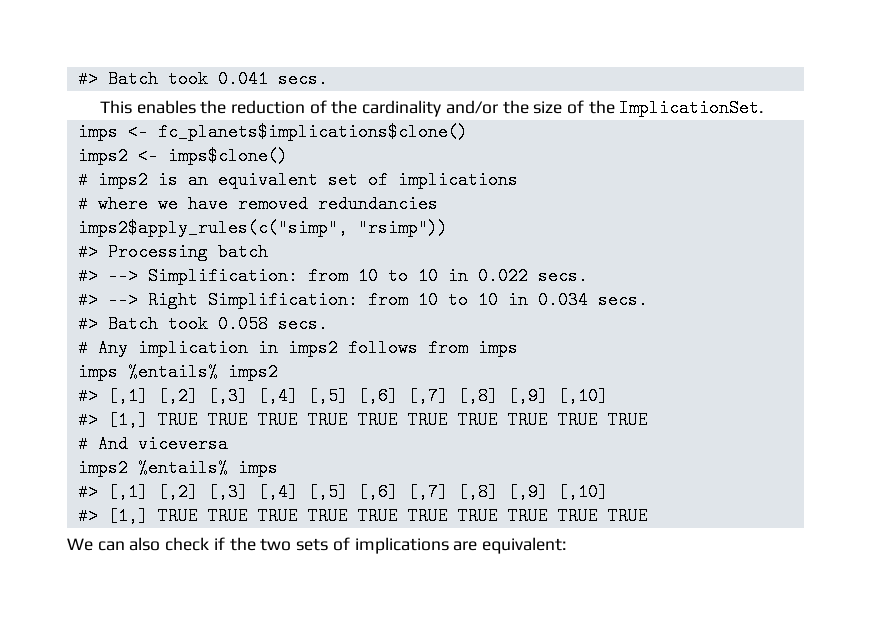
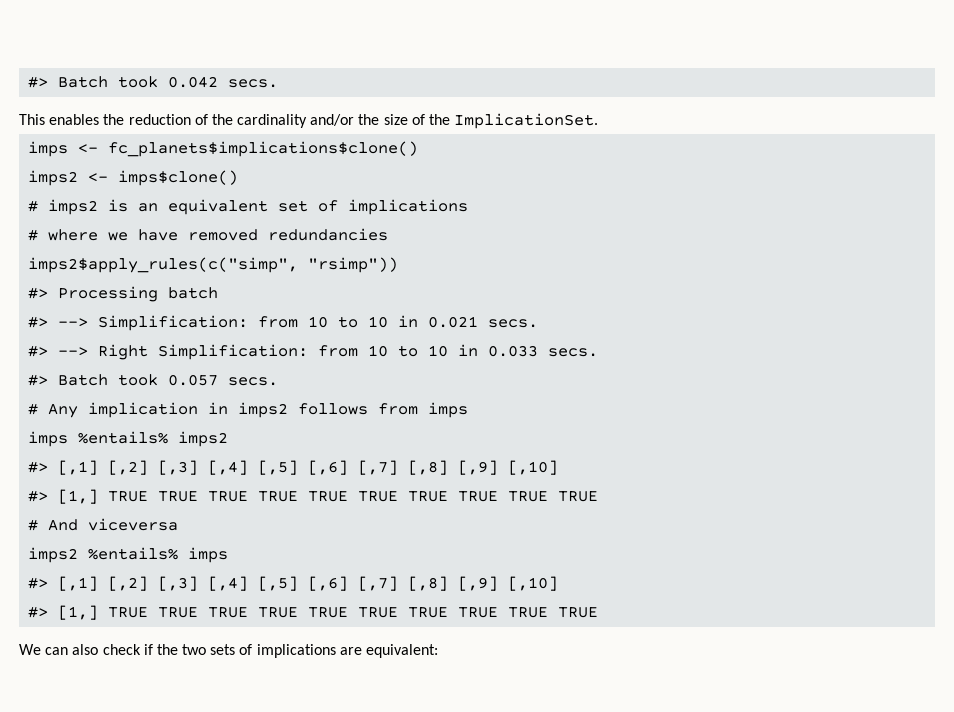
[77,70,268,88] #> Batch took 0.041 -> [28,76,219,88] #> Batch took 0.042
[477,267,528,285] 0.022 -> [428,316,479,328] 0.021
[537,291,588,309] 0.034 -> [488,345,539,357] 0.033
[217,315,268,333] 0.058 -> [168,374,219,386] 0.057

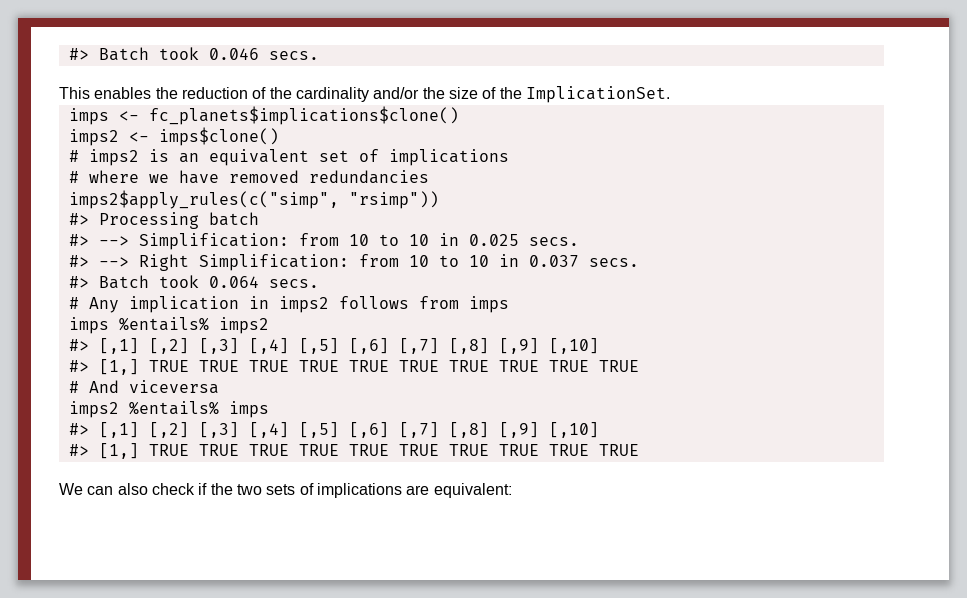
[28,76,219,88] #> Batch took 0.042 -> [68,47,259,61] #> Batch took 0.046
[428,316,479,328] 0.021 -> [468,234,519,246] 0.025
[488,345,539,357] 0.033 -> [528,255,579,267] 0.037
[168,374,219,386] 0.057 -> [208,276,259,288] 0.064

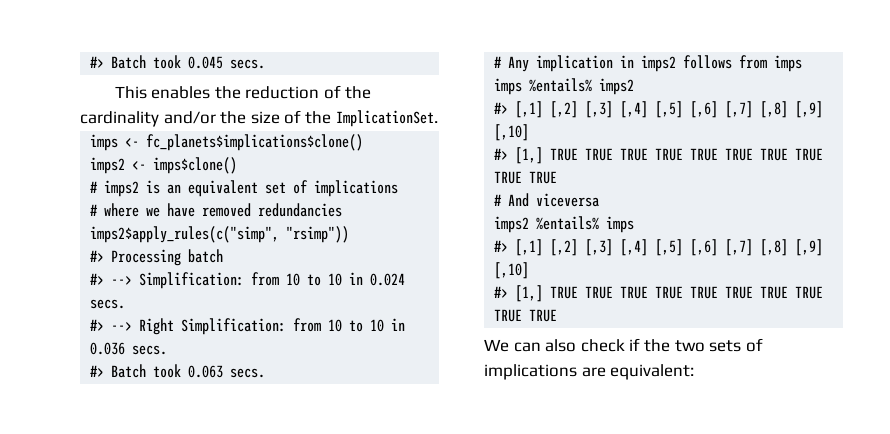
[68,47,259,61] #> Batch took 0.046 -> [90,55,224,69] #> Batch took 0.045
[468,234,519,246] 0.025 -> [370,273,406,286] 0.024
[528,255,579,267] 0.037 -> [90,342,126,355] 0.036
[208,276,259,288] 0.064 -> [188,365,224,378] 0.063

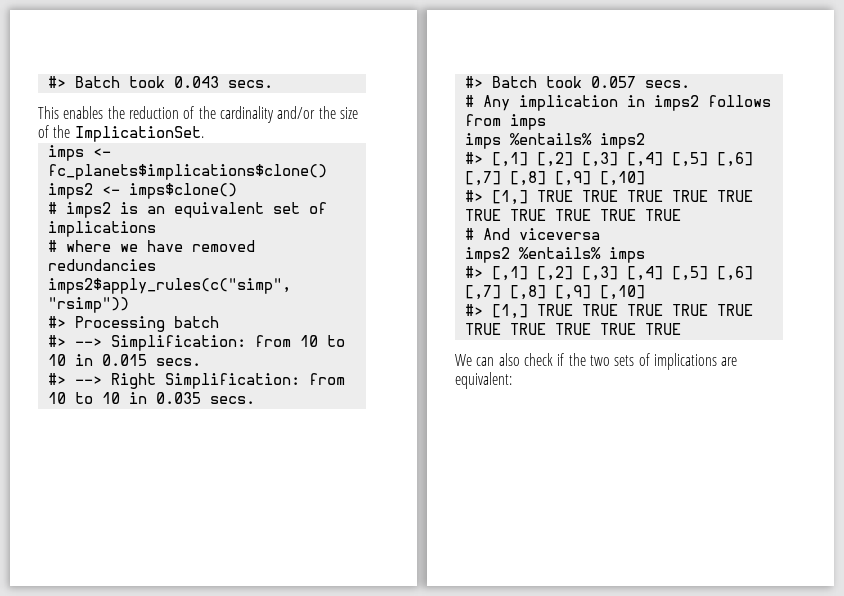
[90,55,224,69] #> Batch took 0.045 -> [47,76,219,88] #> Batch took 0.043
[370,273,406,286] 0.024 -> [101,354,147,366] 0.015
[90,342,126,355] 0.036 -> [155,392,201,404] 0.035
[188,365,224,378] 0.063 -> [590,76,636,88] 0.057

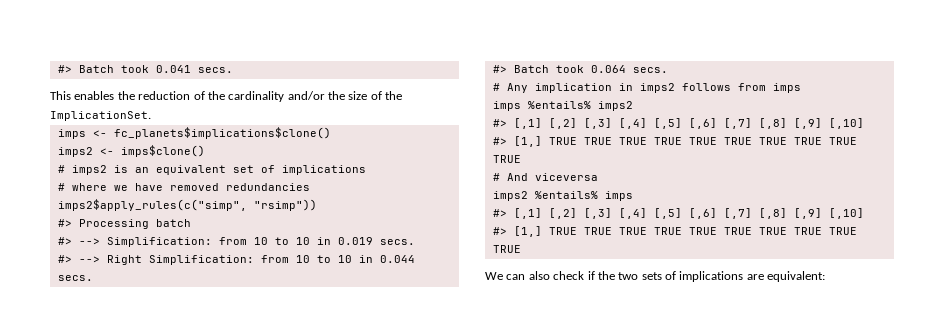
[47,76,219,88] #> Batch took 0.043 -> [57,65,191,73] #> Batch took 0.041
[101,354,147,366] 0.015 -> [337,237,373,245] 0.019
[155,392,201,404] 0.035 -> [379,255,415,263] 0.044
[590,76,636,88] 0.057 -> [590,65,626,73] 0.064

